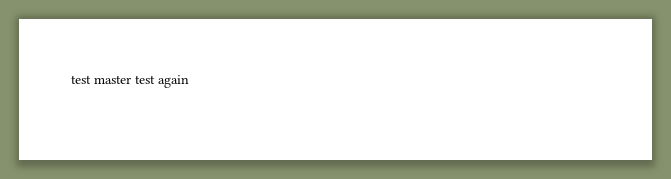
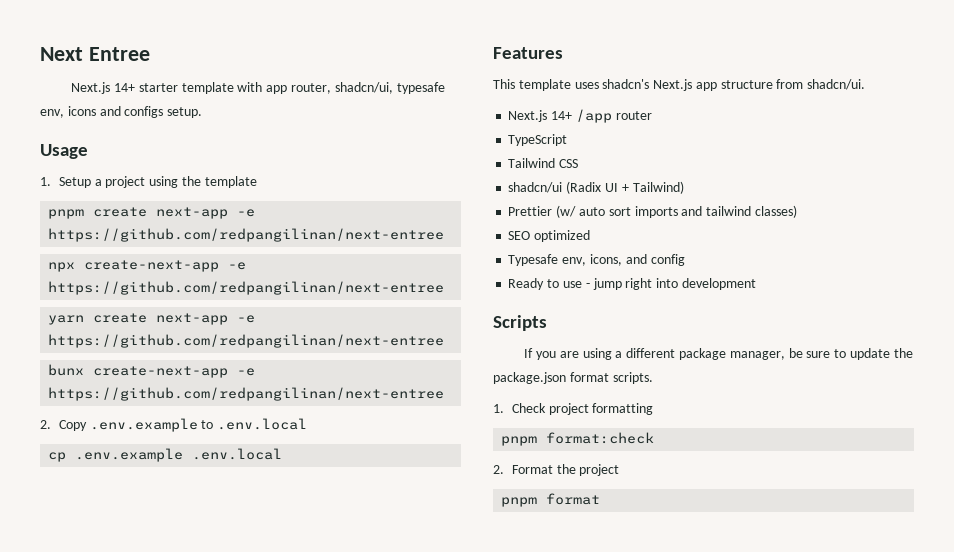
[71,75,189,88] test master test again -> [40,47,150,61] [71,82,445,94] [40,106,203,118] [40,144,88,159] [40,176,257,188] [48,207,256,219] [48,228,445,242] [48,260,247,272] [48,281,445,295] [48,313,256,325] [48,334,445,348] [48,364,256,378] [48,387,445,401] [40,418,308,432] [48,448,283,462] [493,47,563,59] [493,79,866,91] [508,109,652,123] [508,134,568,146] [508,158,579,168] [508,181,684,194] [508,205,797,218] [508,230,591,242] [508,254,685,266] [508,278,756,290] [493,315,547,331] [524,348,913,360] [493,372,653,384] [493,403,654,415] [501,432,655,446] [493,464,620,476] [501,493,601,507] Next Entree // Next.js 14+ starter template with app router, shadcn/ui, typesafe env, icons and configs setup. // Usage // 1. Setup a project using the template // pnpm create next-app -e https://github.com/redpangilinan/next-entree // npx create-next-app -e https://github.com/redpangilinan/next-entree // yarn create next-app -e https://github.com/redpangilinan/next-entree // bunx create-next-app -e https://github.com/redpangilinan/next-entree // 2. Copy .env.example to .env.local // cp .env.example .env.local // Features // This template uses shadcn's Next.js app structure from shadcn/ui. // Next.js 14+ /app router // TypeScript // Tailwind CSS // shadcn/ui (Radix UI + Tailwind) // Prettier (w/ auto sort imports and tailwind classes) // SEO optimized // Typesafe env, icons, and config // Ready to use - jump right into development // Scripts // If you are using a different package manager, be sure to update the package.json format scripts. // 1. Check project formatting // pnpm format:check // 2. Format the project // pnpm format

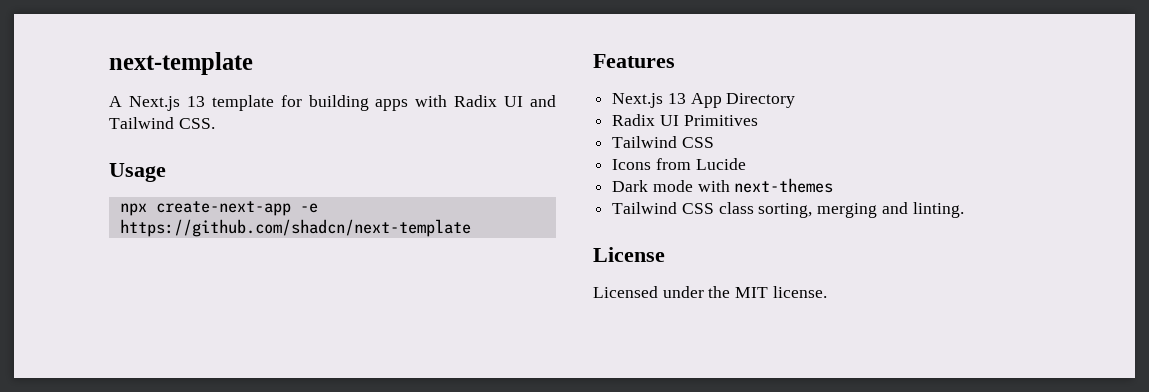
[40,47,150,61] [71,82,445,94] [40,106,203,118] [40,144,88,159] [40,176,257,188] [48,207,256,219] [48,228,445,242] [48,260,247,272] [48,281,445,295] [48,313,256,325] [48,334,445,348] [48,364,256,378] [48,387,445,401] [40,418,308,432] [48,448,283,462] [493,47,563,59] [493,79,866,91] [508,109,652,123] [508,134,568,146] [508,158,579,168] [508,181,684,194] [508,205,797,218] [508,230,591,242] [508,254,685,266] [508,278,756,290] [493,315,547,331] [524,348,913,360] [493,372,653,384] [493,403,654,415] [501,432,655,446] [493,464,620,476] [501,493,601,507] Next Entree // Next.js 14+ starter template with app router, shadcn/ui, typesafe env, icons and configs setup. // Usage // 1. Setup a project using the template // pnpm create next-app -e https://github.com/redpangilinan/next-entree // npx create-next-app -e https://github.com/redpangilinan/next-entree // yarn create next-app -e https://github.com/redpangilinan/next-entree // bunx create-next-app -e https://github.com/redpangilinan/next-entree // 2. Copy .env.example to .env.local // cp .env.example .env.local // Features // This template uses shadcn's Next.js app structure from shadcn/ui. // Next.js 14+ /app router // TypeScript // Tailwind CSS // shadcn/ui (Radix UI + Tailwind) // Prettier (w/ auto sort imports and tailwind classes) // SEO optimized // Typesafe env, icons, and config // Ready to use - jump right into development // Scripts // If you are using a different package manager, be sure to update the package.json format scripts. // 1. Check project formatting // pnpm format:check // 2. Format the project // pnpm format -> [109,52,253,75] [109,95,556,111] [109,117,215,129] [109,163,166,182] [119,201,318,216] [119,219,471,237] [593,54,675,68] [612,93,796,108] [612,114,758,126] [612,136,714,148] [612,158,746,170] [612,178,834,193] [612,202,964,218] [593,247,665,262] [593,286,827,298] next-template // A Next.js 13 template for building apps with Radix UI and Tailwind CSS. // Usage // npx create-next-app -e https://github.com/shadcn/next-template // Features // Next.js 13 App Directory // Radix UI Primitives // Tailwind CSS // Icons from Lucide // Dark mode with next-themes // Tailwind CSS class sorting, merging and linting. // License // Licensed under the MIT license.

